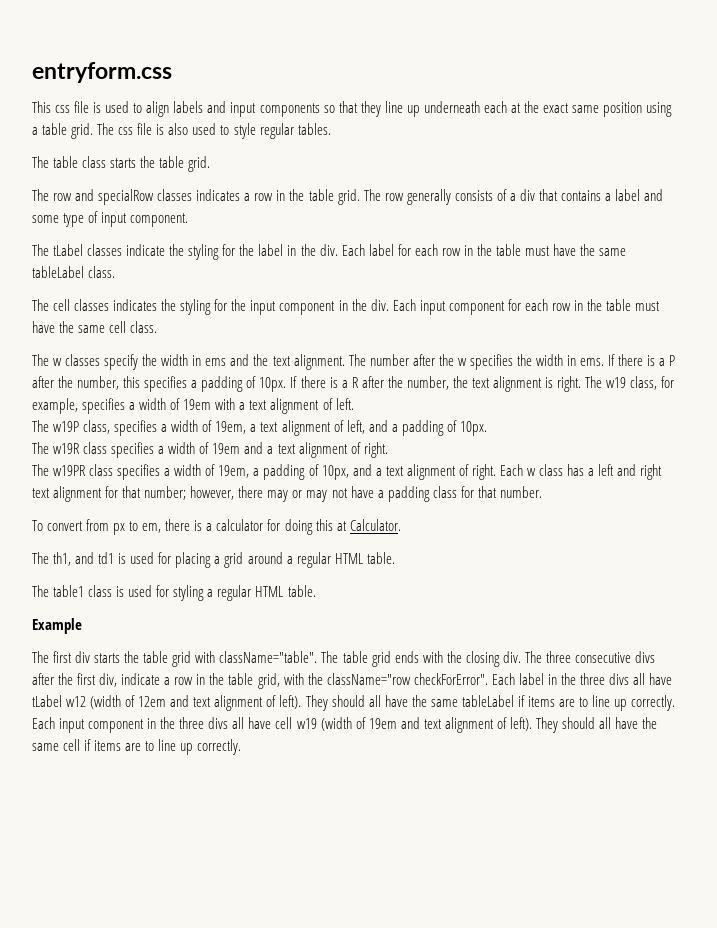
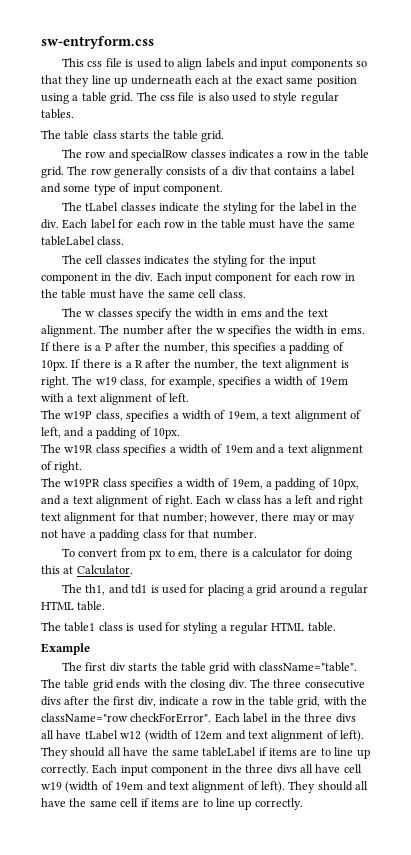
[32,62,172,83] entryform.css -> [41,36,154,49] sw-entryform.css

